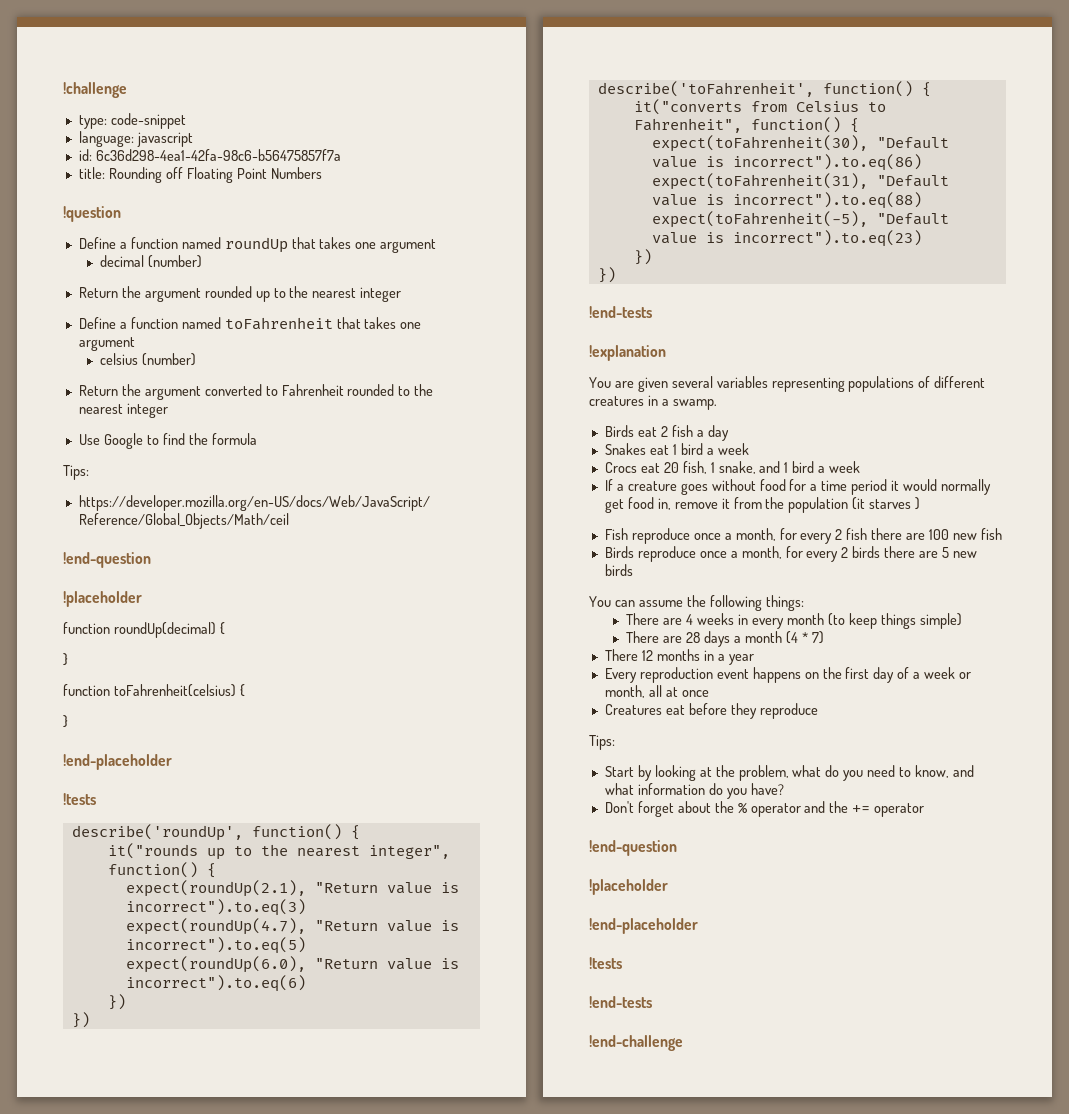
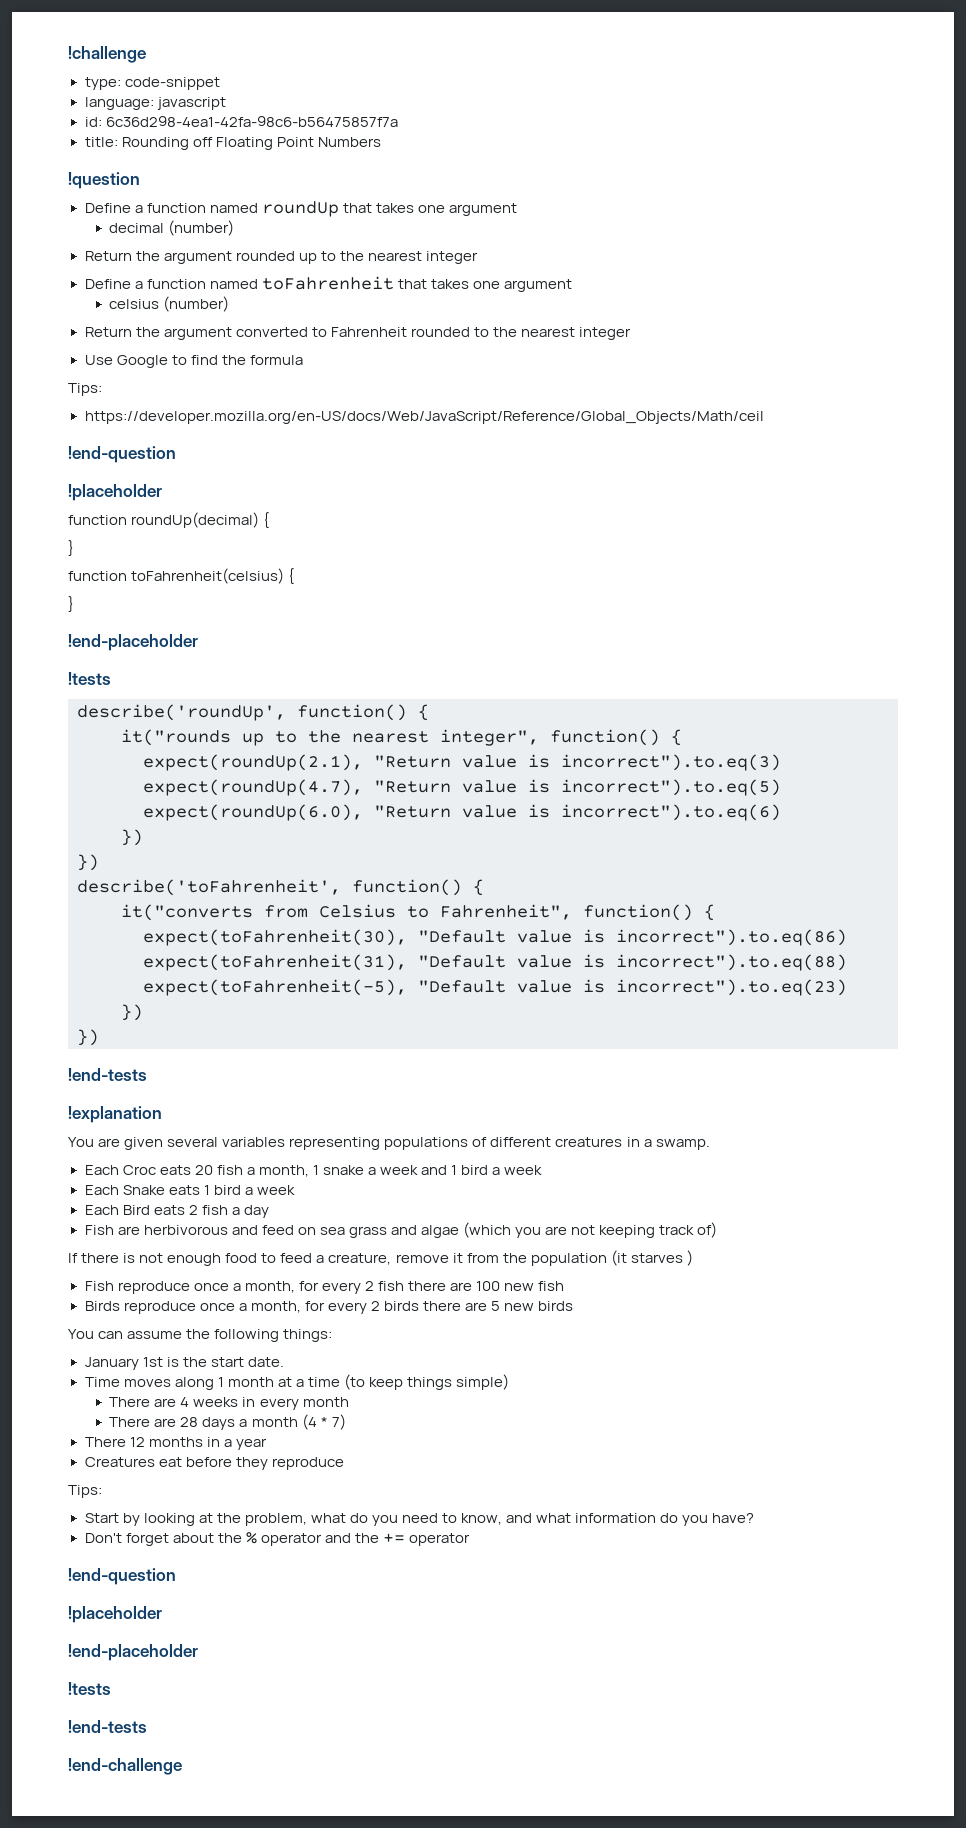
[604,425,729,441] [604,443,749,455] [604,461,756,474] Birds eat 2 fish a day // Snakes eat 1 bird a week // Crocs eat 20 fish, 1 snake, -> [84,1165,419,1177] Each Croc eats 20 fish a month, 1 snake a week
[604,479,991,495] [604,497,671,513] If a creature goes without food for a time period it would normally get food in, -> [84,1185,295,1195] [84,1205,269,1218] [84,1222,718,1238] [68,1253,392,1266] Each Snake eats 1 bird a week // Each Bird eats 2 fish a day // Fish are herbivorous and feed on sea grass and algae (which you are not keeping track of) // If there is not enough food to feed a creature,
(804, 603) none -> [84,1357,284,1370] [84,1374,510,1390] // January 1st is the start date. // Time moves along 1 month at a time (to keep things simple)
[827,613,962,629] (to keep things simple) -> (349, 1402) none
[604,667,971,683] [604,685,709,698] // Every reproduction event happens on the first day of a week or month, all at once -> (267, 1444) none

